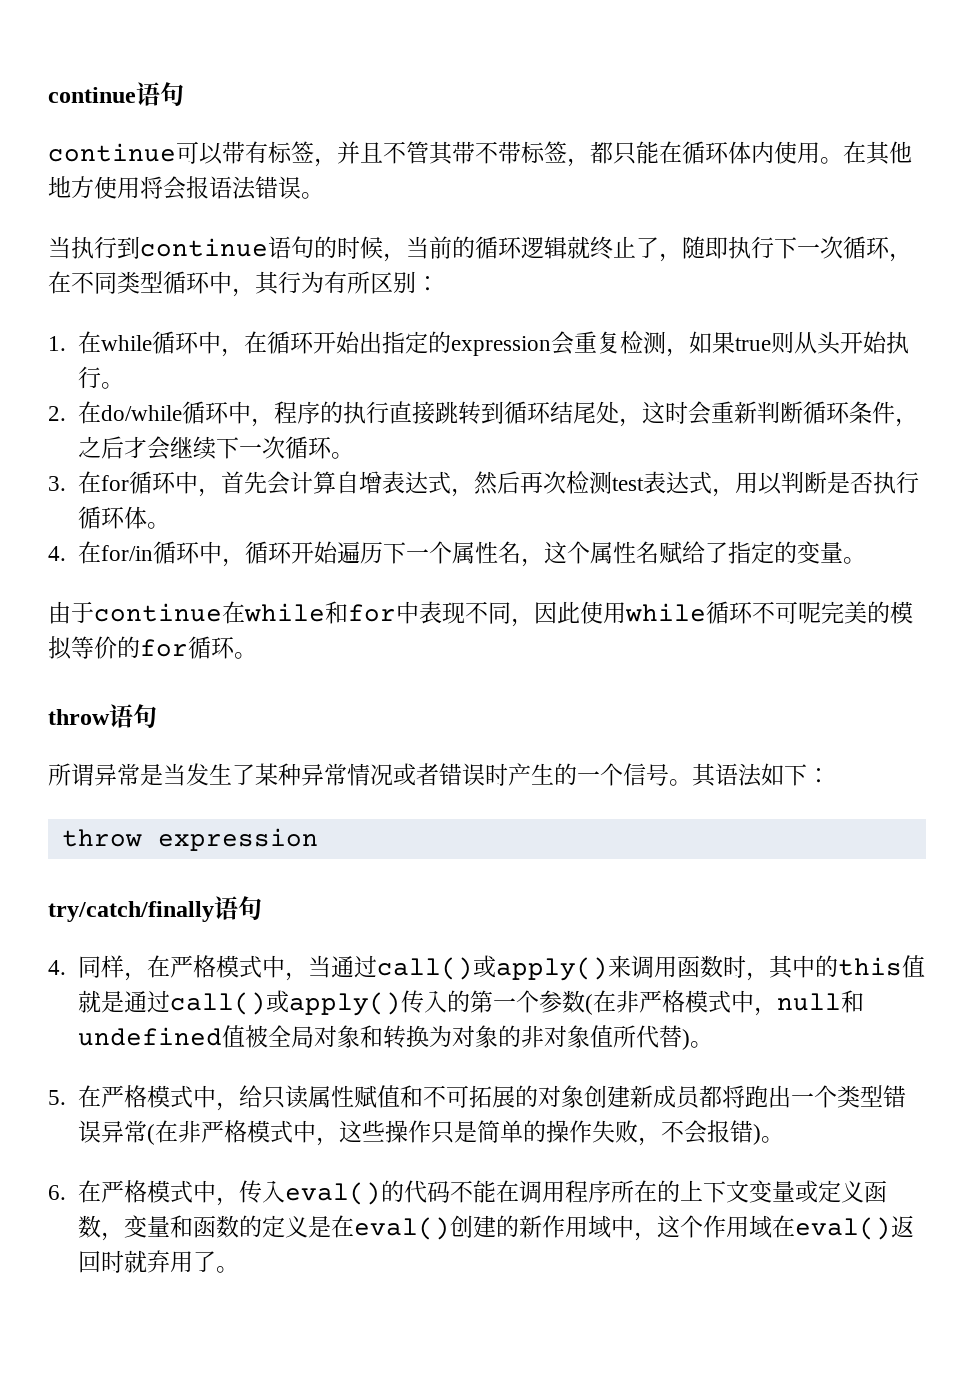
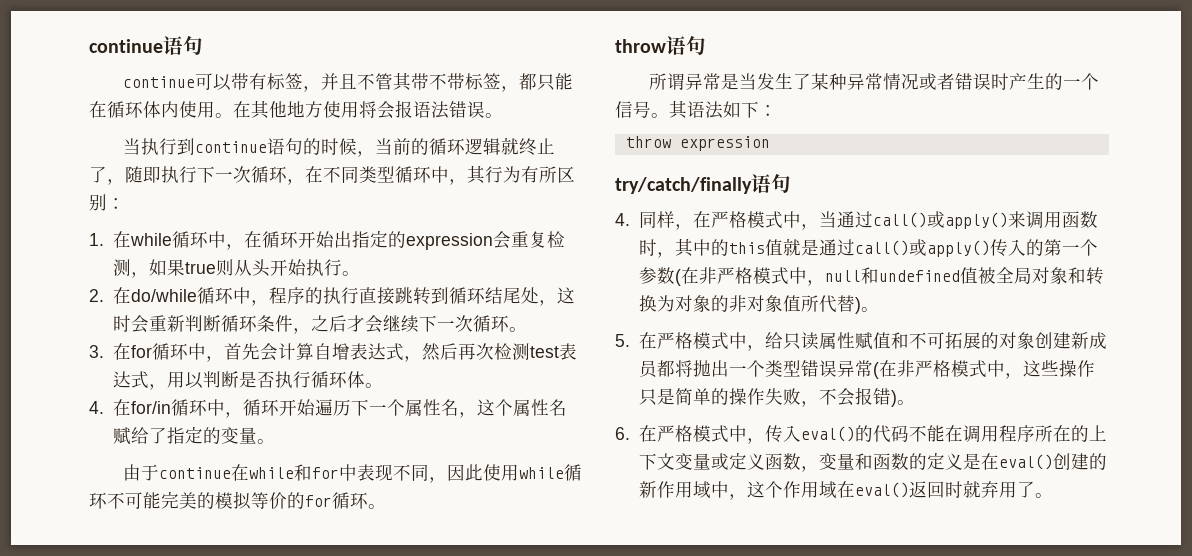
[798,602,821,624] 呢 -> [143,492,161,509] 能
[744,1085,768,1108] 跑 -> [692,360,711,377] 抛

